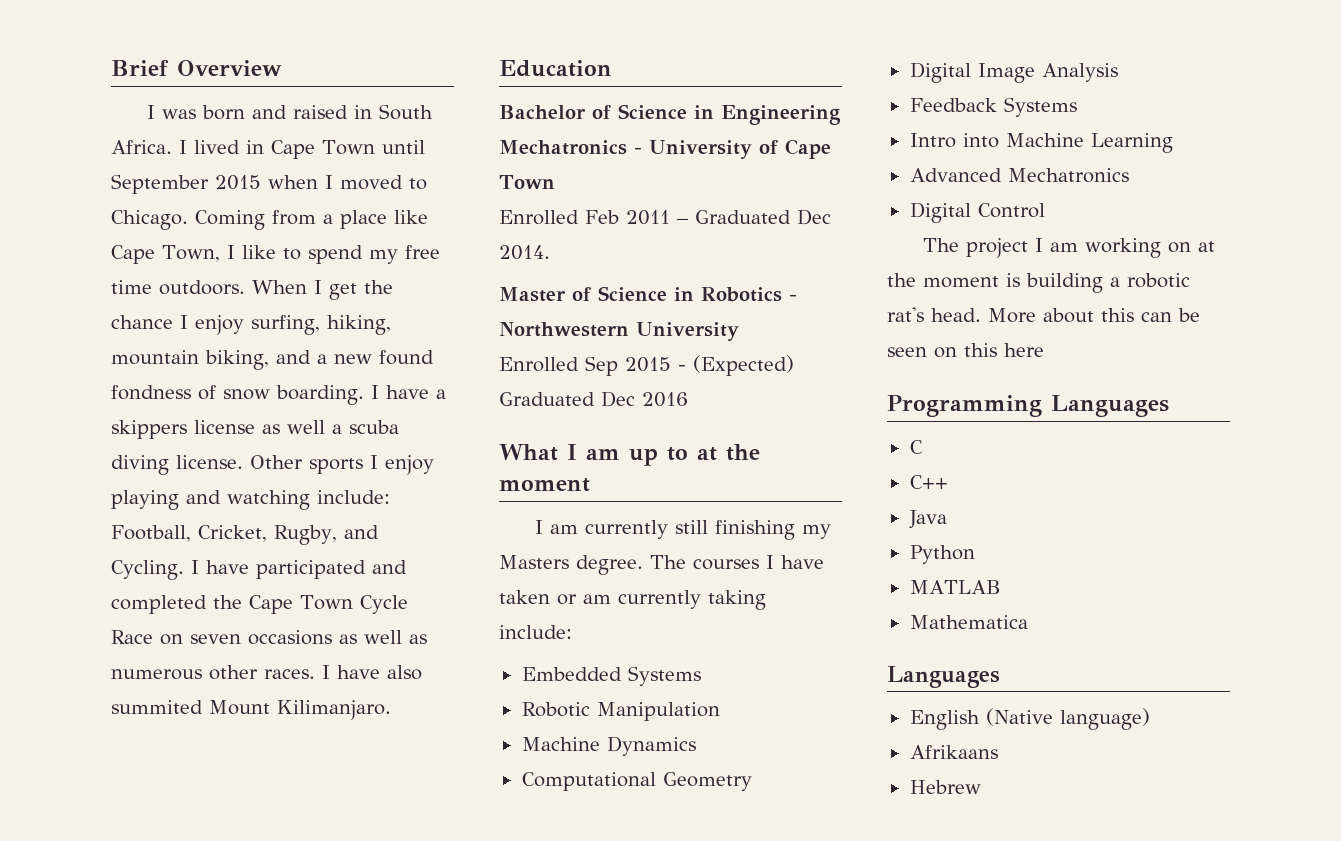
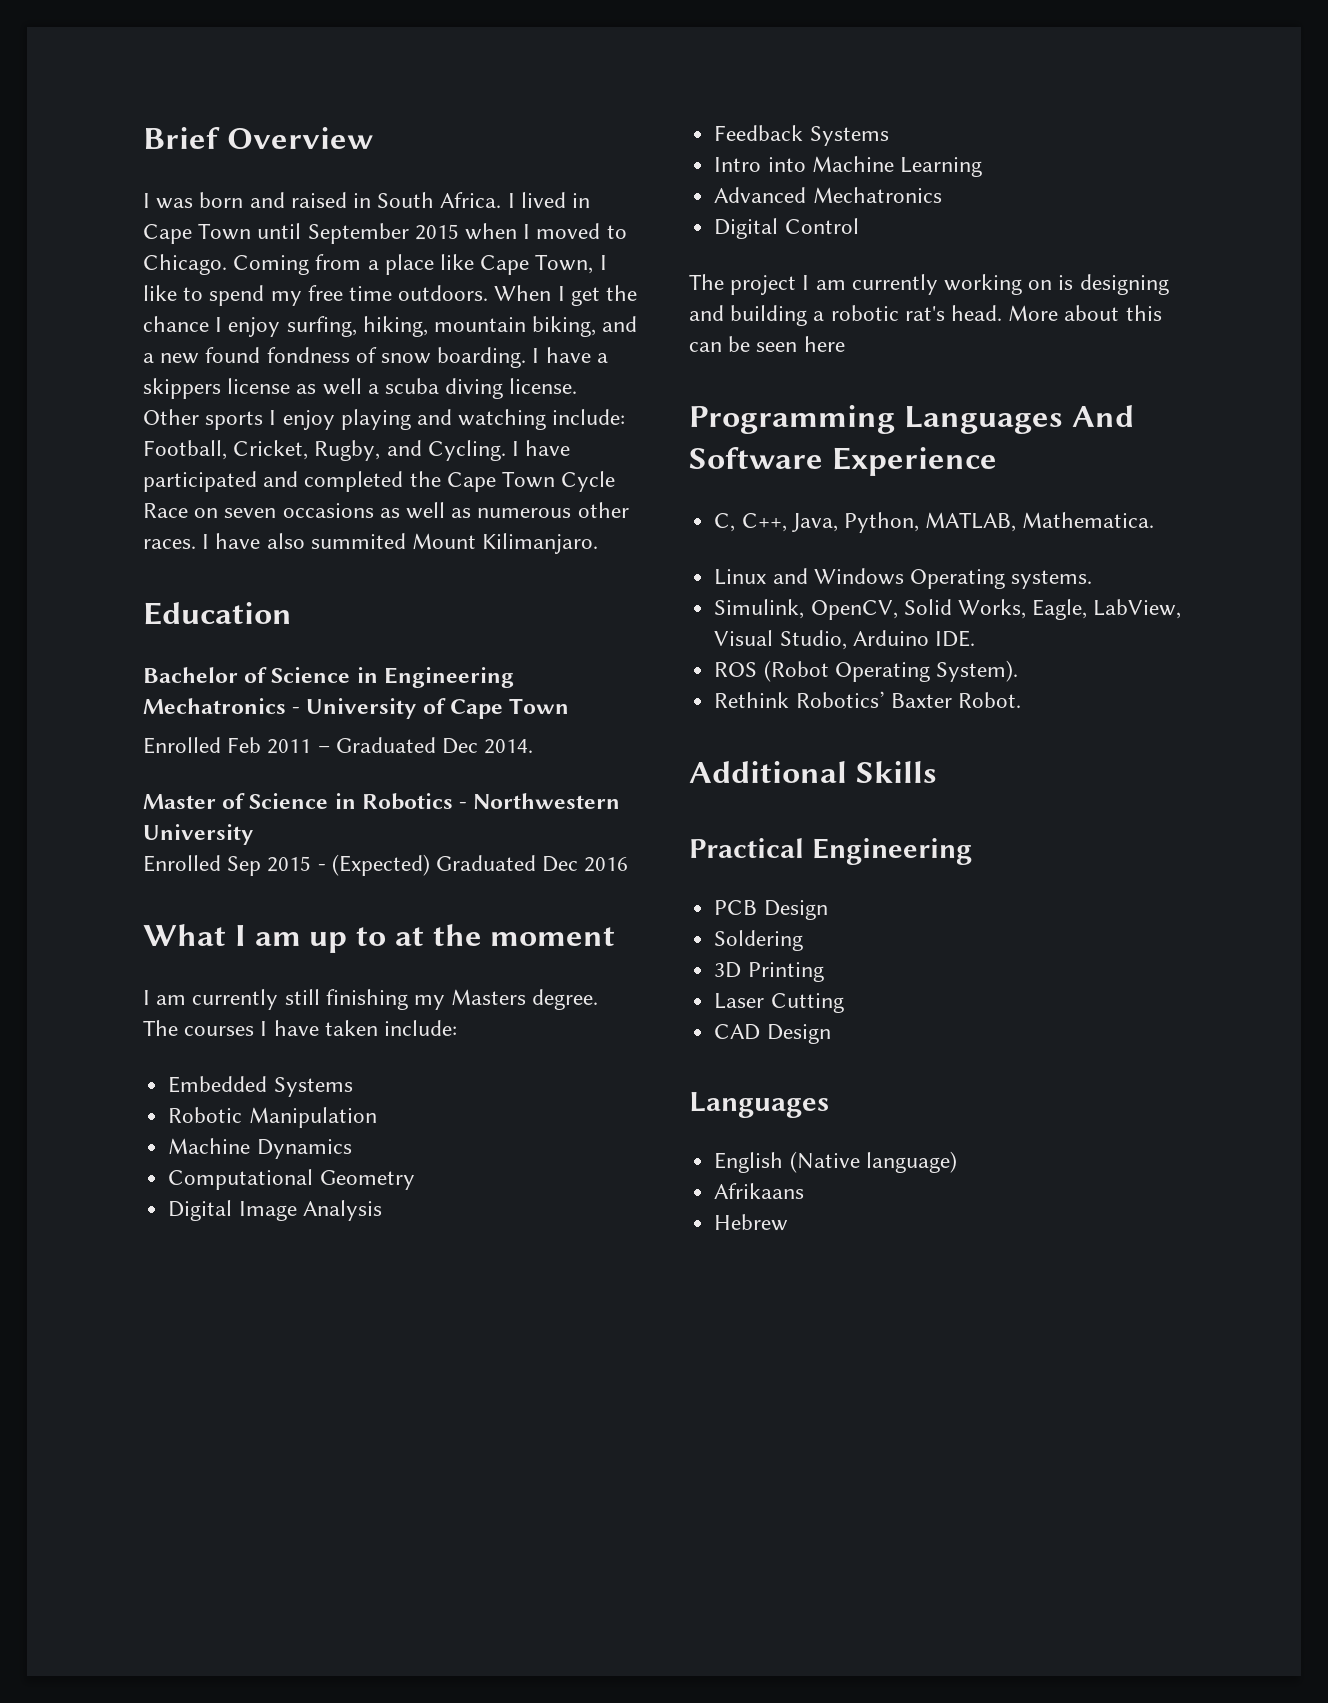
[557,590,766,610] or am currently taking -> (378, 1028) none
(1079, 247) none -> [851,274,938,295] currently
[1198,241,1216,252] [887,273,1020,288] at the moment is -> [1058,274,1169,295] [689,305,724,321] is designing and
[934,343,997,358] on this -> (798, 347) none
[909,440,923,454] [909,475,948,489] [908,510,947,529] [909,545,975,564] [909,580,1001,594] [909,615,1028,629] // C // C++ // Java // Python // MATLAB // Mathematica -> [1071,405,1134,427] [689,447,997,476] [714,512,1155,533] [714,568,1093,589] [714,599,1182,620] [714,630,975,650] [714,660,1018,682] [714,691,1021,708] [689,761,937,783] [689,838,972,865] [714,900,828,920] [714,930,804,951] [714,962,824,982] [714,993,844,1013] [714,1024,831,1044] And Software Experience // C, C++, Java, Python, MATLAB, Mathematica. // Linux and Windows Operating systems. // Simulink, OpenCV, Solid Works, Eagle, LabView, Visual Studio, Arduino IDE. // ROS (Robot Operating System). // Rethink Robotics’ Baxter Robot. // Additional Skills // Practical Engineering // PCB Design // Soldering // 3D Printing // Laser Cutting // CAD Design

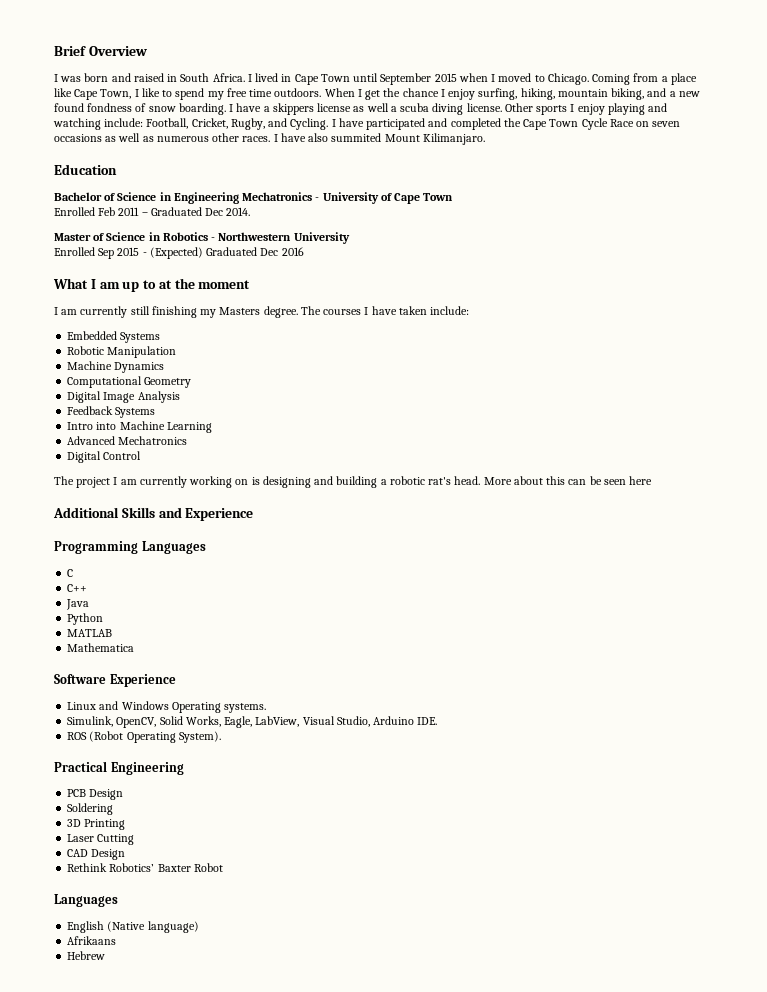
[689,405,1134,434] [689,447,997,476] [714,512,1155,533] Programming Languages And Software Experience // C, C++, Java, Python, MATLAB, Mathematica. -> [53,507,254,521] [54,541,206,554] [67,569,74,577] [67,584,88,592] [66,599,90,610] [67,613,104,625] [67,629,113,637] [67,643,135,652] [54,674,176,687] Additional Skills and Experience // Programming Languages // C // C++ // Java // Python // MATLAB // Mathematica // Software Experience
[714,691,1021,708] [689,761,937,783] // Rethink Robotics’ Baxter Robot. // Additional Skills -> (221, 737) none
(831, 1034) none -> [67,863,223,872] // Rethink Robotics’ Baxter Robot

